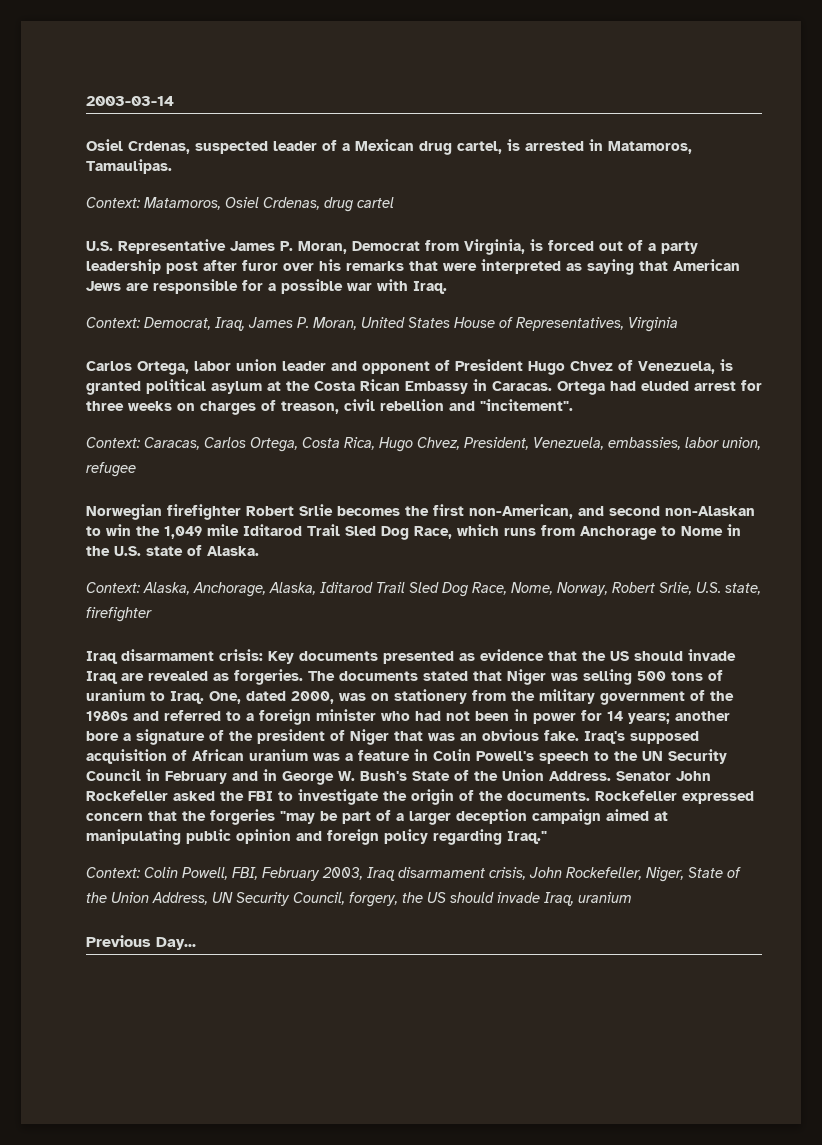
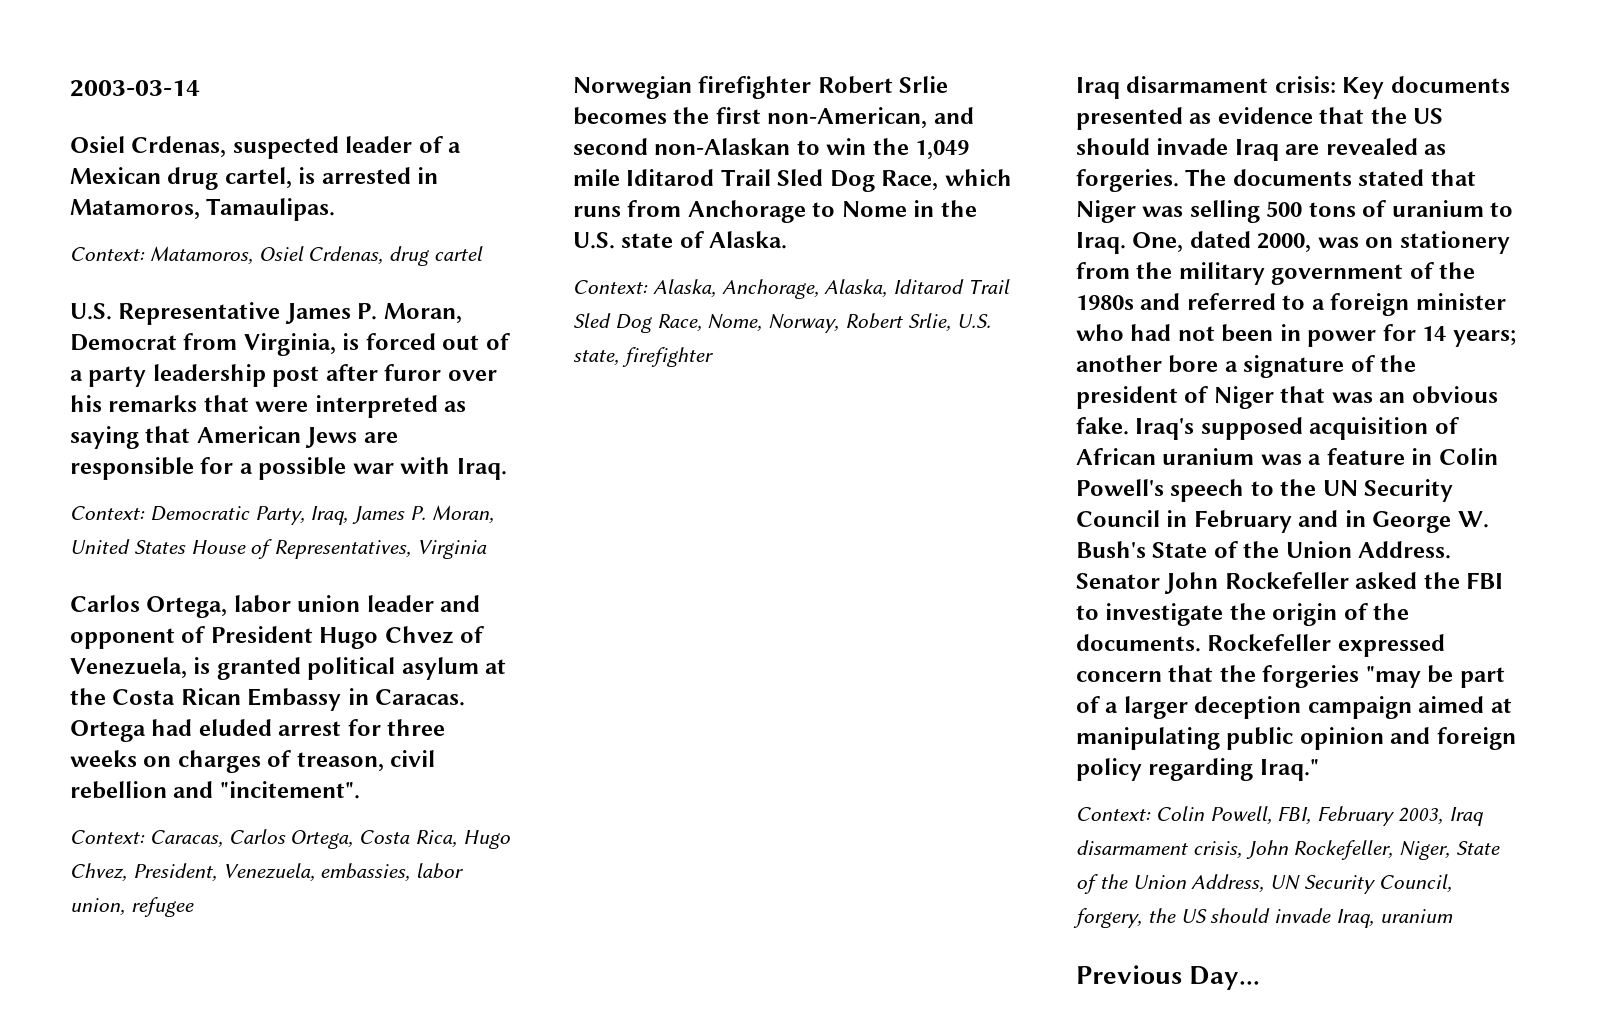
[144,317,211,330] Democrat, -> [149,506,305,525] Democratic Party,

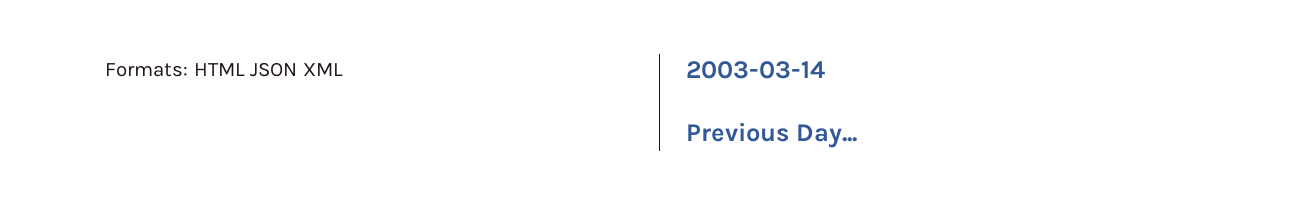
[70,80,200,97] [70,136,462,159] [70,167,439,190] [70,198,336,221] [70,246,484,266] [70,302,462,325] [70,333,510,356] [70,364,497,387] [70,395,467,418] [70,426,398,449] [70,457,507,480] [70,505,494,525] [70,539,488,559] [70,595,481,618] [70,626,485,649] [70,657,507,680] [70,688,466,711] [70,719,446,742] [70,750,436,773] [70,781,360,799] [70,829,510,849] [70,863,465,881] [70,897,194,917] [573,76,949,99] [573,107,974,129] [573,138,970,160] [573,169,1012,192] [573,200,977,223] [573,231,788,249] [573,279,1011,299] [573,313,991,333] [573,347,714,367] [1076,76,1510,99] [1076,107,1444,130] [1076,138,1447,161] [1076,169,1476,192] [1076,200,1514,223] [1076,231,1510,254] [1076,262,1476,285] [1076,293,1506,316] [1076,324,1516,347] [1076,355,1417,378] [1076,386,1498,409] [1076,417,1459,440] [1076,448,1498,465] [1076,479,1454,502] [1076,510,1489,533] [1076,541,1452,559] [1076,572,1504,594] [1076,603,1410,626] [1076,634,1445,657] [1076,665,1505,688] [1076,696,1512,719] [1076,727,1516,750] [1076,758,1319,781] [1076,806,1483,826] [1076,840,1501,860] [1076,874,1452,894] [1073,908,1453,928] 2003-03-14 // Osiel Crdenas, suspected leader of a Mexican drug cartel, is arrested in Matamoros, Tamaulipas. // Context: Matamoros, Osiel Crdenas, drug cartel // U.S. Representative James P. Moran, Democrat from Virginia, is forced out of a party leadership post after furor over his remarks that were interpreted as saying that American Jews are responsible for a possible war with Iraq. // Context: Democratic Party, Iraq, James P. Moran, United States House of Representatives, Virginia // Carlos Ortega, labor union leader and opponent of President Hugo Chvez of Venezuela, is granted political asylum at the Costa Rican Embassy in Caracas. Ortega had eluded arrest for three weeks on charges of treason, civil rebellion and "incitement". // Context: Caracas, Carlos Ortega, Costa Rica, Hugo Chvez, President, Venezuela, embassies, labor union, refugee // Norwegian firefighter Robert Srlie becomes the first non-American, and second non-Alaskan to win the 1,049 mile Iditarod Trail Sled Dog Race, which runs from Anchorage to Nome in the U.S. state of Alaska. // Context: Alaska, Anchorage, Alaska, Iditarod Trail Sled Dog Race, Nome, Norway, Robert Srlie, U.S. state, firefighter // Iraq disarmament crisis: Key documents presented as evidence that the US should invade Iraq are revealed as forgeries. The documents stated that Niger was selling 500 tons of uranium to Iraq. One, dated 2000, was on stationery from the military government of the 1980s and referred to a foreign minister who had not been in power for 14 years; another bore a signature of the president of Niger that was an obvious fake. Iraq's supposed acquisition of African uranium was a feature in Colin Powell's speech to the UN Security Council in February and in George W. Bush's State of the Union Address. Senator John Rockefeller asked the FBI to investigate the origin of the documents. Rockefeller expressed concern that the forgeries "may be part of a larger deception campaign aimed at manipulating public opinion and foreign policy regarding Iraq." // Context: Colin Powell, FBI, February 2003, Iraq disarmament crisis, John Rockefeller, Niger, State of the Union Address, UN Security Council, forgery, the US should invade Iraq, uranium -> [105,62,343,77] [686,61,825,79] Formats: HTML JSON XML // 2003-03-14

